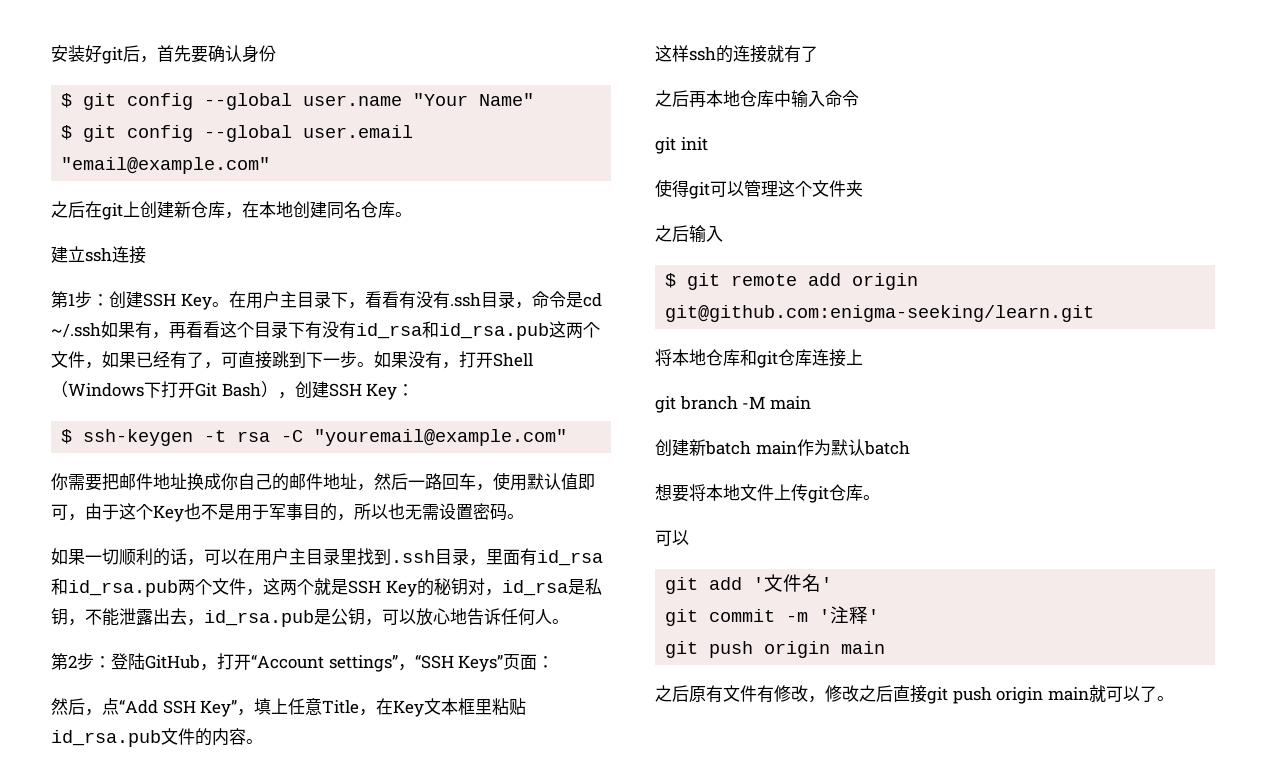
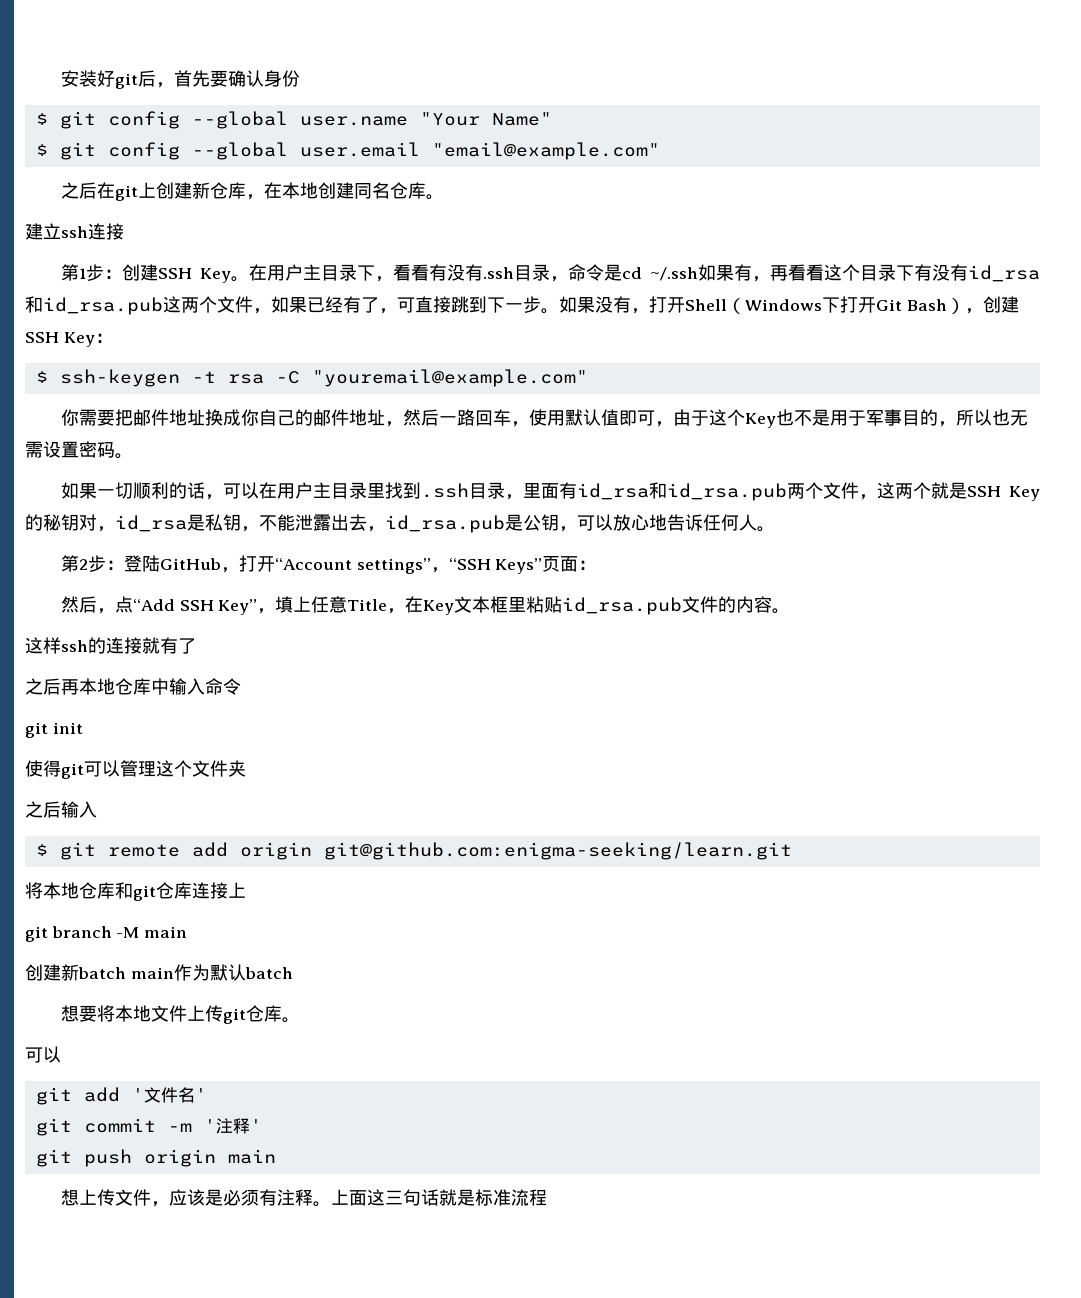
[655,685,1174,704] 之后原有文件有修改，修改之后直接git push origin main就可以了。 -> [60,1189,547,1207] 想上传文件，应该是必须有注释。上面这三句话就是标准流程

